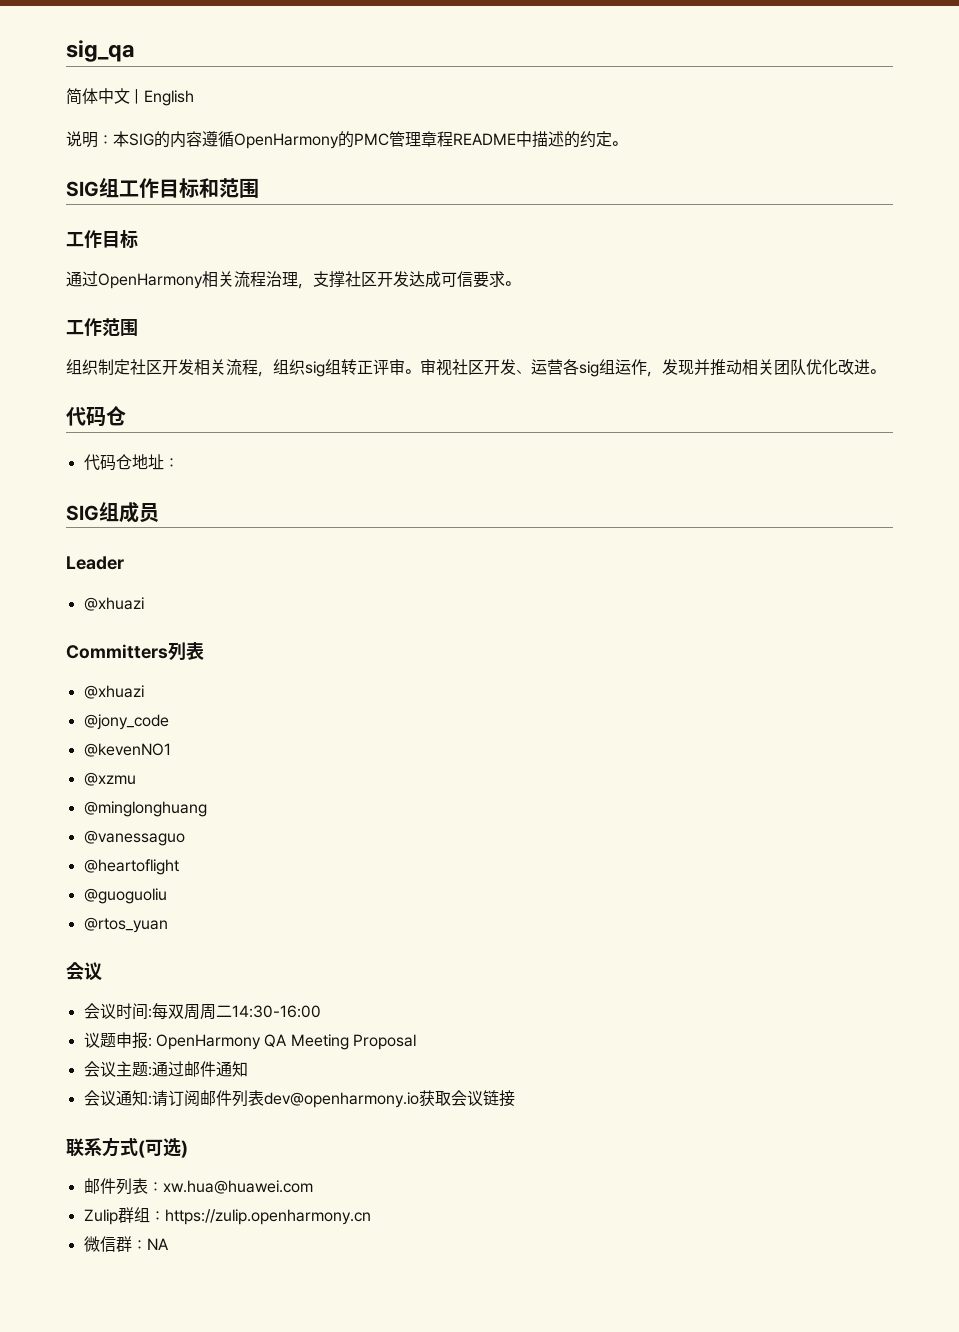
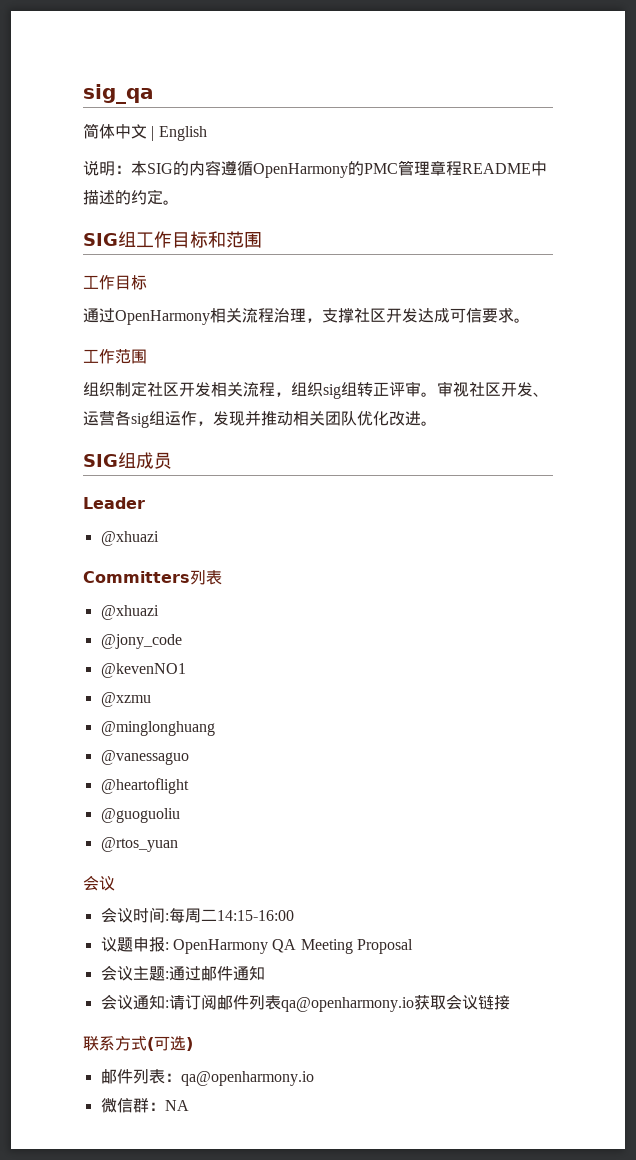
[66,406,126,427] [83,454,179,471] // 代码仓 // 代码仓地址： -> (437, 423) none
[167,1004,321,1020] 双周周二14:30-16:00 -> [184,908,294,923] 周二14:15-16:00
[263,1092,419,1108] dev@openharmony.io -> [280,997,414,1012] qa@openharmony.io
[162,1180,313,1194] [83,1207,371,1225] xw.hua@huawei.com // Zulip群组：https://zulip.openharmony.cn -> [180,1071,314,1086] qa@openharmony.io

